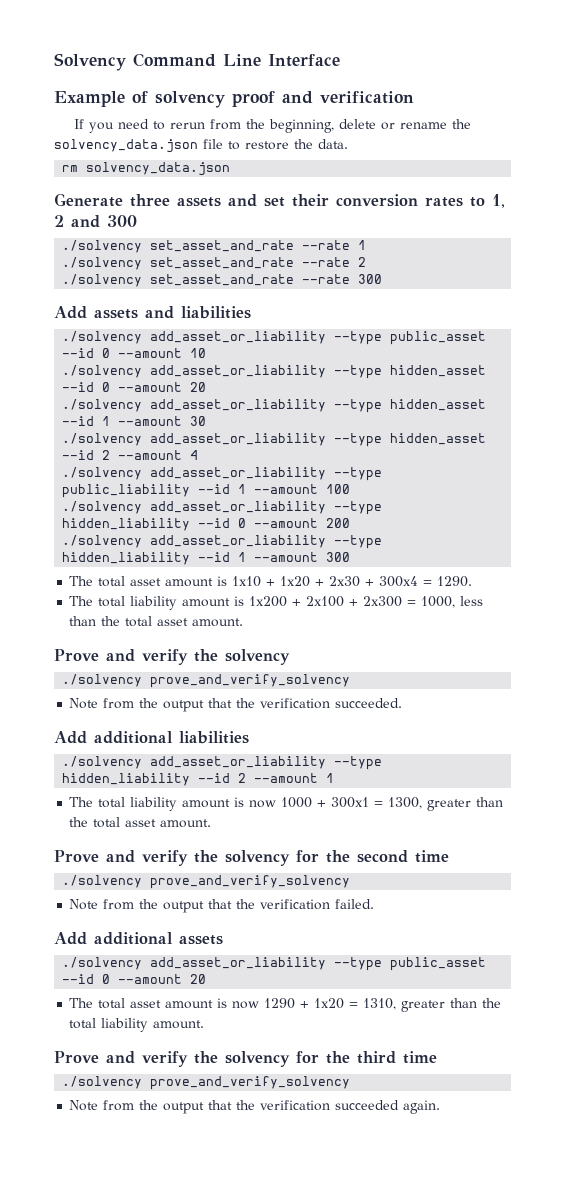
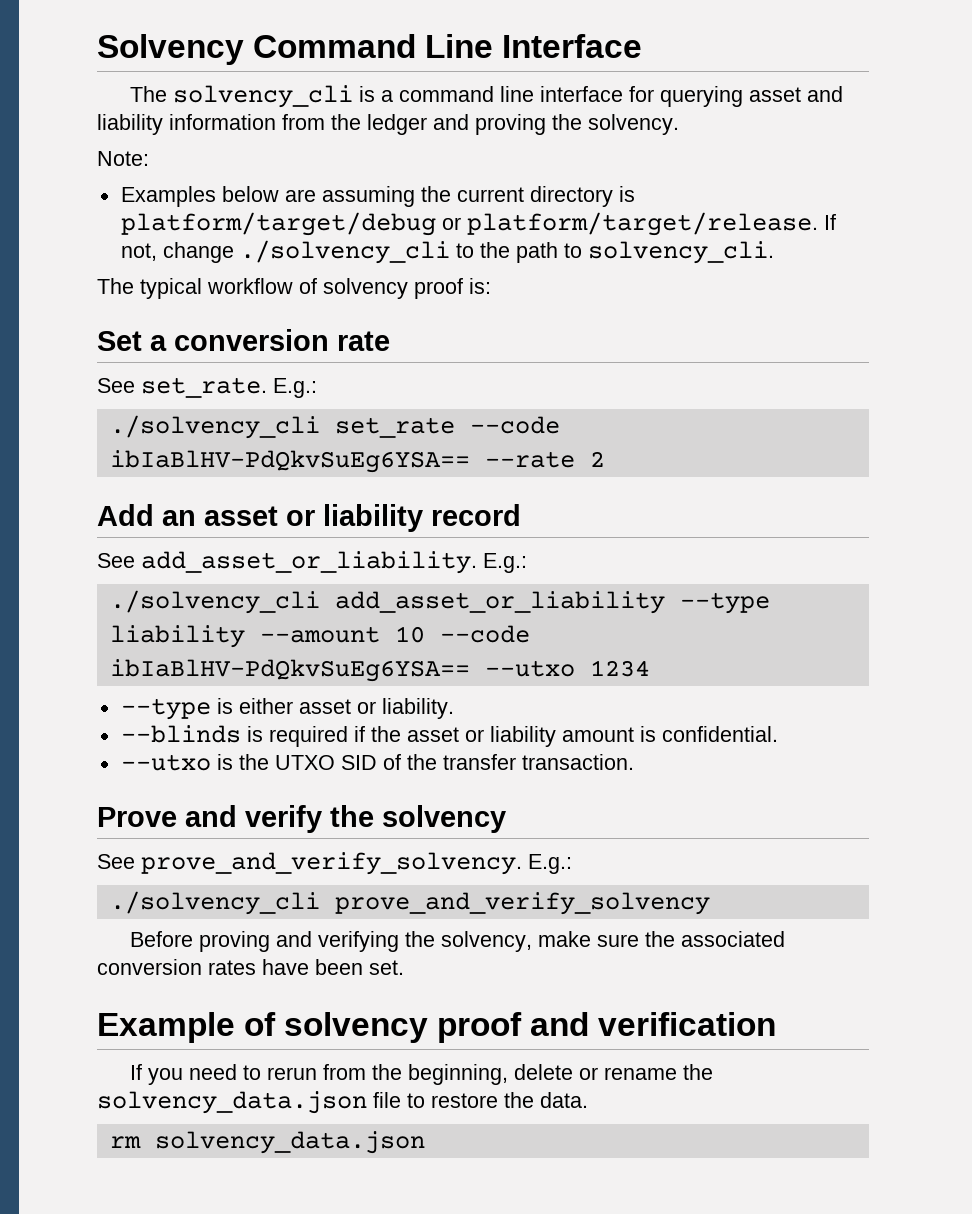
(340, 60) none -> [129,85,843,108] [97,114,679,135] [97,151,149,166] [120,186,635,207] [120,212,836,236] [120,240,774,264] [97,278,491,299] [97,329,390,351] [97,377,317,398] [109,415,560,439] [109,450,605,473] [97,504,521,532] [97,551,527,574] [109,590,770,614] [109,625,530,648] [109,659,650,682] [120,698,454,720] [120,725,778,747] [120,754,634,771] [97,805,506,833] [97,852,572,875] [109,891,710,915] [129,931,785,952] [97,959,404,975] // The solvency_cli is a command line interface for querying asset and liability information from the ledger and proving the solvency. // Note: // Examples below are assuming the current directory is platform/target/debug or platform/target/release. If not, change ./solvency_cli to the path to solvency_cli. // The typical workflow of solvency proof is: // Set a conversion rate // See set_rate. E.g.: // ./solvency_cli set_rate --code ibIaBlHV-PdQkvSuEg6YSA== --rate 2 // Add an asset or liability record // See add_asset_or_liability. E.g.: // ./solvency_cli add_asset_or_liability --type liability --amount 10 --code ibIaBlHV-PdQkvSuEg6YSA== --utxo 1234 // --type is either asset or liability. // --blinds is required if the asset or liability amount is confidential. // --utxo is the UTXO SID of the transfer transaction. // Prove and verify the solvency // See prove_and_verify_solvency. E.g.: // ./solvency_cli prove_and_verify_solvency // Before proving and verifying the solvency, make sure the associated conversion rates have been set.
[54,193,505,208] [54,215,137,228] [62,240,367,253] [62,257,367,270] [62,274,383,287] [54,306,251,319] [62,331,487,345] [62,348,207,358] [62,365,487,379] [62,382,207,392] [62,399,487,413] [62,416,207,426] [62,433,487,447] [62,450,199,460] [62,467,383,481] [62,484,351,498] [62,501,383,515] [62,518,351,531] [62,535,383,549] [62,552,351,565] [69,576,473,587] [69,596,484,610] [69,616,244,627] [54,649,290,665] [62,674,351,688] [69,698,403,712] [54,731,249,744] [62,756,383,770] [62,773,335,786] [69,797,504,811] [69,817,212,828] [54,850,449,866] [62,875,351,889] [69,899,375,913] [54,932,223,945] [62,957,487,971] [62,974,207,984] [69,998,502,1012] [69,1018,205,1032] [54,1051,437,1067] [62,1076,351,1090] [69,1100,441,1114] // Generate three assets and set their conversion rates to 1, 2 and 300 // ./solvency set_asset_and_rate --rate 1 // ./solvency set_asset_and_rate --rate 2 // ./solvency set_asset_and_rate --rate 300 // Add assets and liabilities // ./solvency add_asset_or_liability --type public_asset --id 0 --amount 10 // ./solvency add_asset_or_liability --type hidden_asset --id 0 --amount 20 // ./solvency add_asset_or_liability --type hidden_asset --id 1 --amount 30 // ./solvency add_asset_or_liability --type hidden_asset --id 2 --amount 4 // ./solvency add_asset_or_liability --type public_liability --id 1 --amount 100 // ./solvency add_asset_or_liability --type hidden_liability --id 0 --amount 200 // ./solvency add_asset_or_liability --type hidden_liability --id 1 --amount 300 // The total asset amount is 1x10 + 1x20 + 2x30 + 300x4 = 1290. // The total liability amount is 1x200 + 2x100 + 2x300 = 1000, less than the total asset amount. // Prove and verify the solvency // ./solvency prove_and_verify_solvency // Note from the output that the verification succeeded. // Add additional liabilities // ./solvency add_asset_or_liability --type hidden_liability --id 2 --amount 1 // The total liability amount is now 1000 + 300x1 = 1300, greater than the total asset amount. // Prove and verify the solvency for the second time // ./solvency prove_and_verify_solvency // Note from the output that the verification failed. // Add additional assets // ./solvency add_asset_or_liability --type public_asset --id 0 --amount 20 // The total asset amount is now 1290 + 1x20 = 1310, greater than the total liability amount. // Prove and verify the solvency for the third time // ./solvency prove_and_verify_solvency // Note from the output that the verification succeeded again. -> (425, 1142) none

